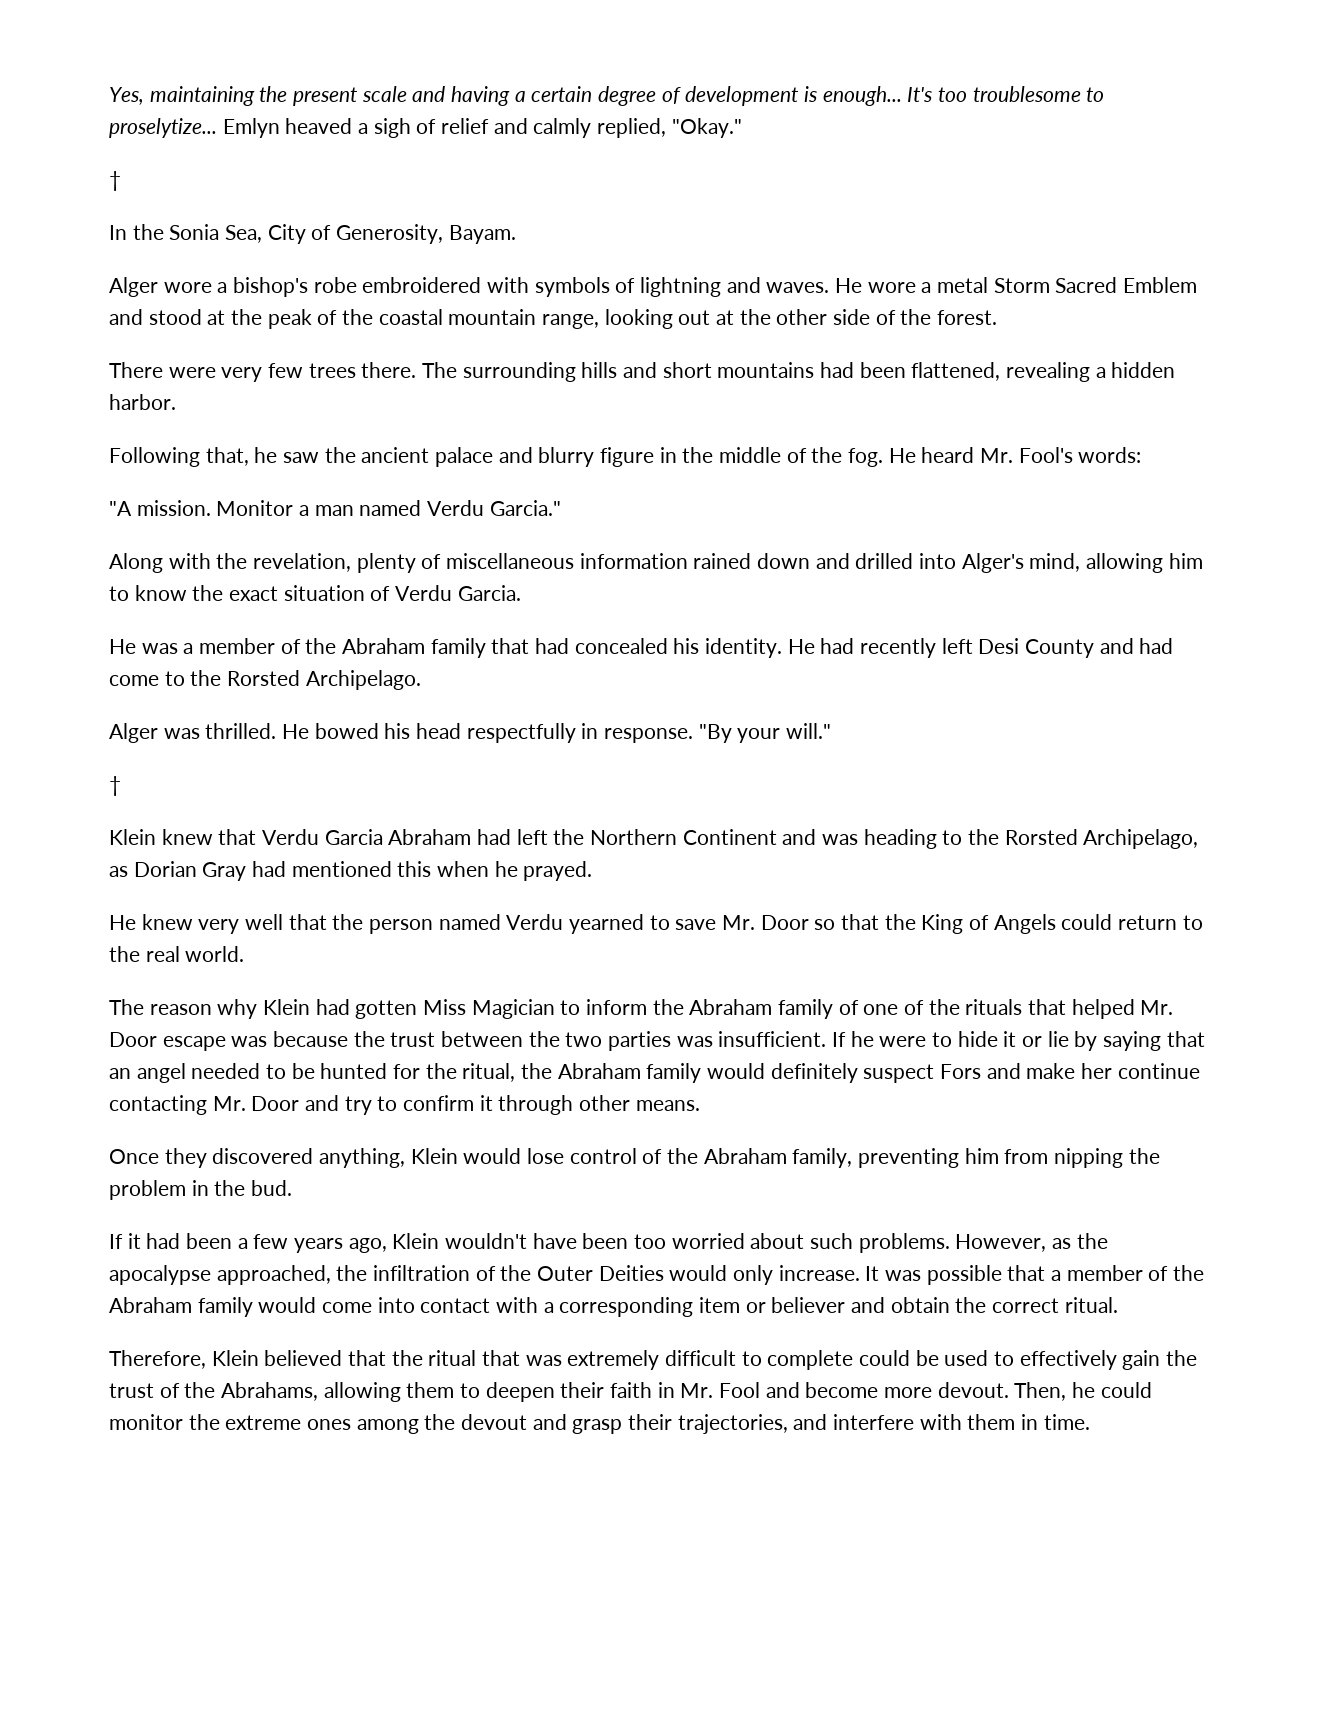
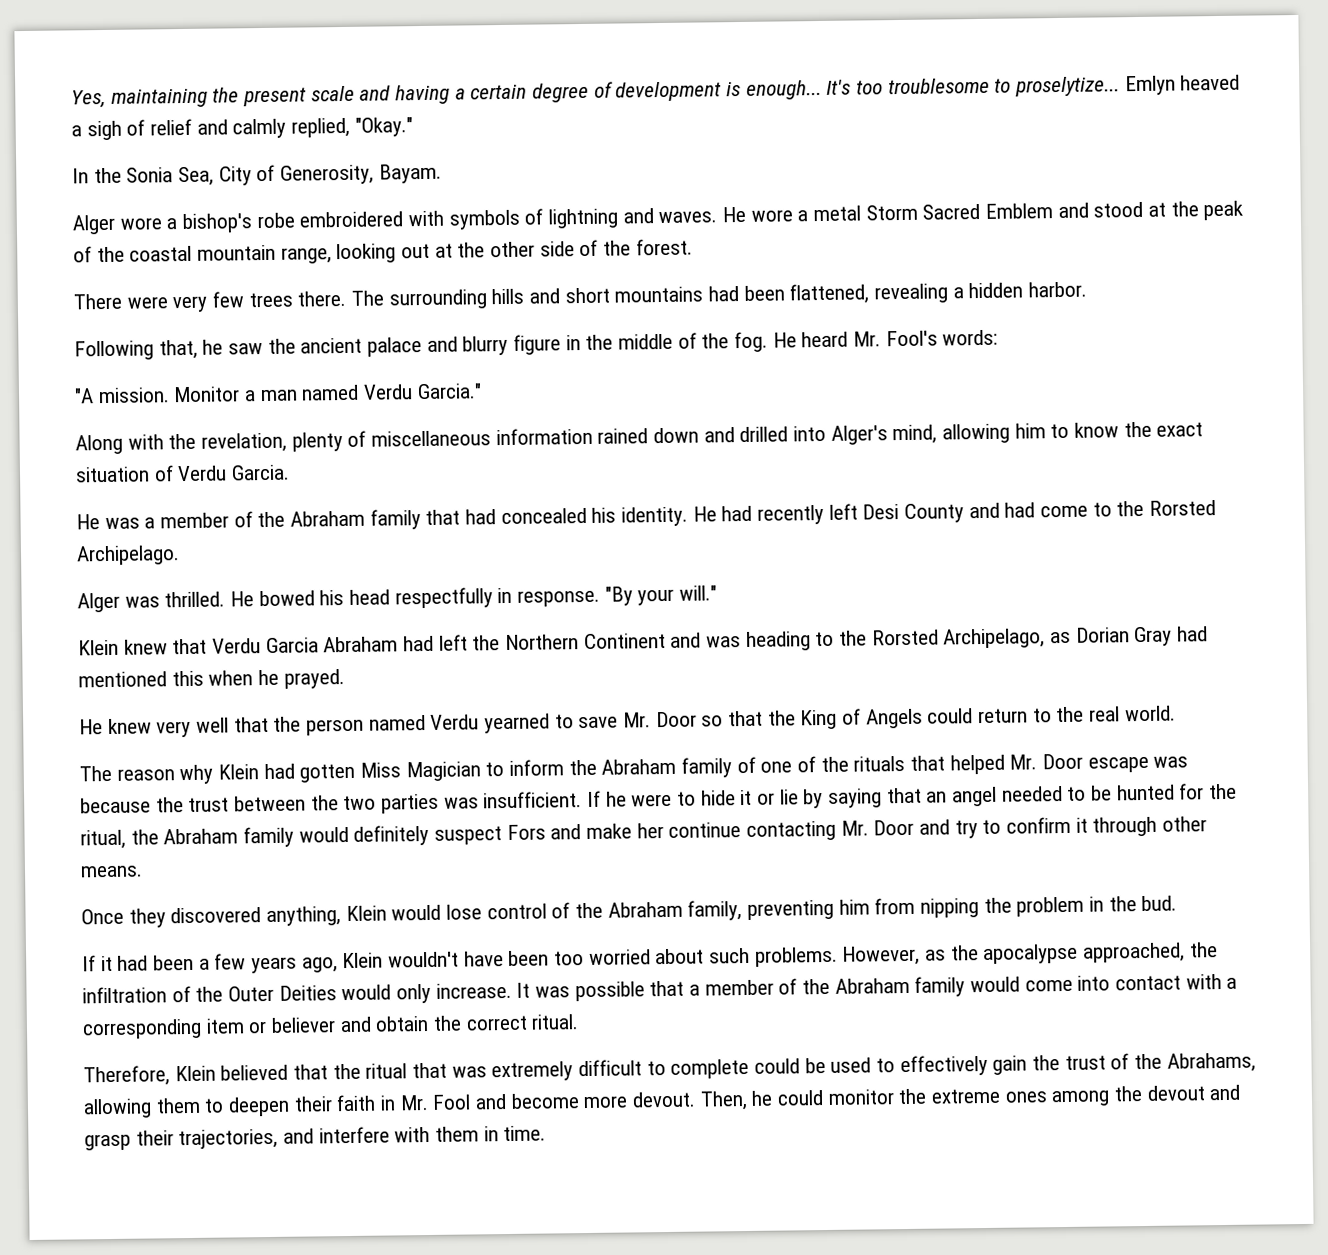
[109,171,121,191] // † -> (413, 127) none
[109,776,121,796] // † -> (718, 593) none

